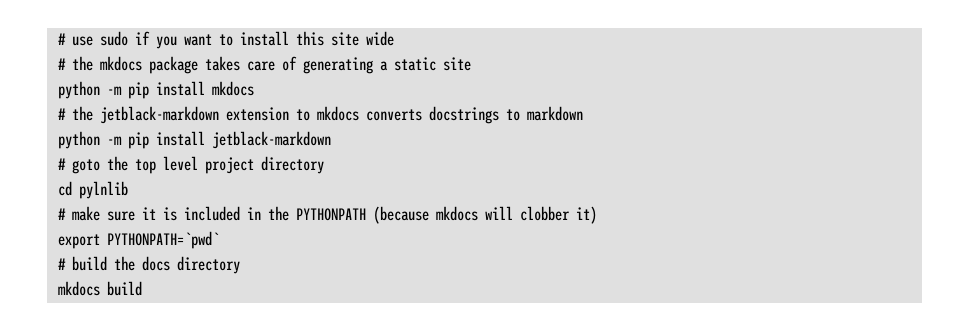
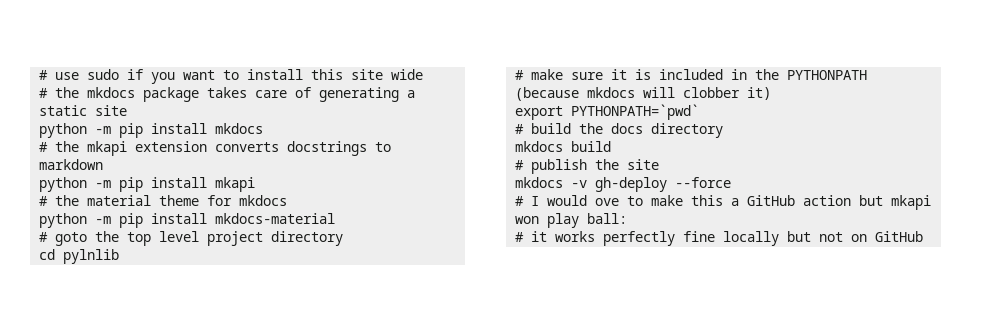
[99,106,359,124] jetblack-markdown extension to mkdocs -> [86,141,207,156] mkapi extension
[211,131,331,149] jetblack-markdown -> [214,177,255,192] [38,195,287,206] [38,213,335,228] mkapi // # the material theme for mkdocs // python -m pip install mkdocs-material
(142, 288) none -> [514,159,659,174] [514,177,731,192] [514,195,931,210] [514,213,627,228] [514,231,923,246] // # publish the site // mkdocs -v gh-deploy --force // # I would ove to make this a GitHub action but mkapi won play ball: // # it works perfectly fine locally but not on GitHub

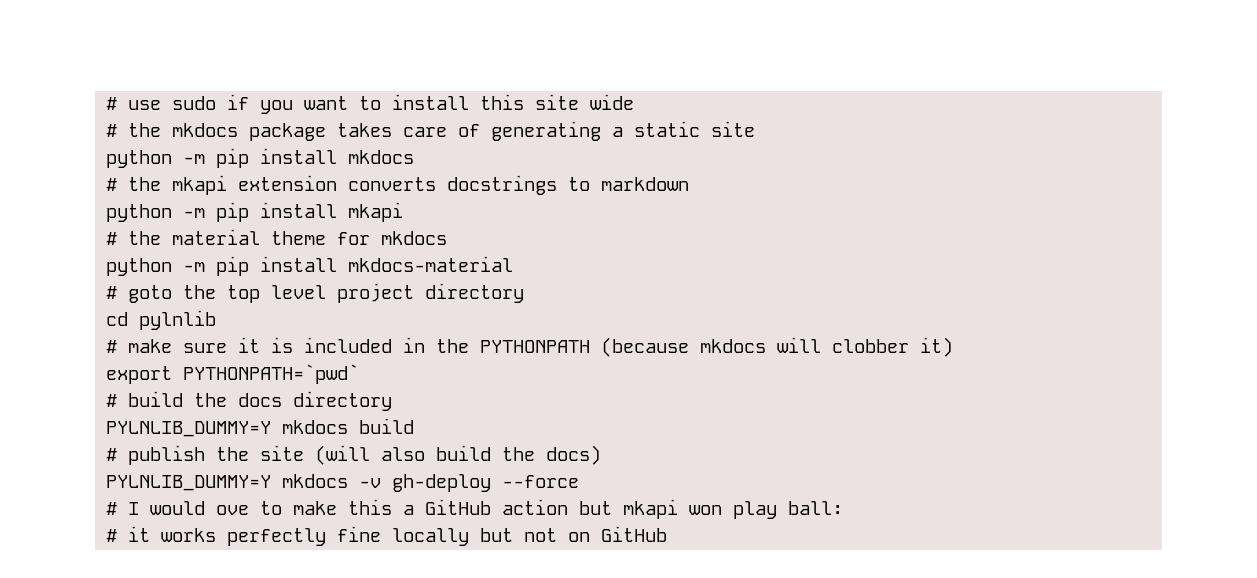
(723, 130) none -> [106,421,272,437] PYLNLIB_DUMMY=Y
(659, 164) // -> [315,445,602,465] [106,475,272,491] (will also build the docs) // PYLNLIB_DUMMY=Y

